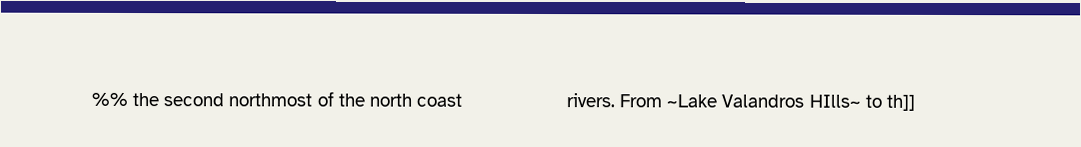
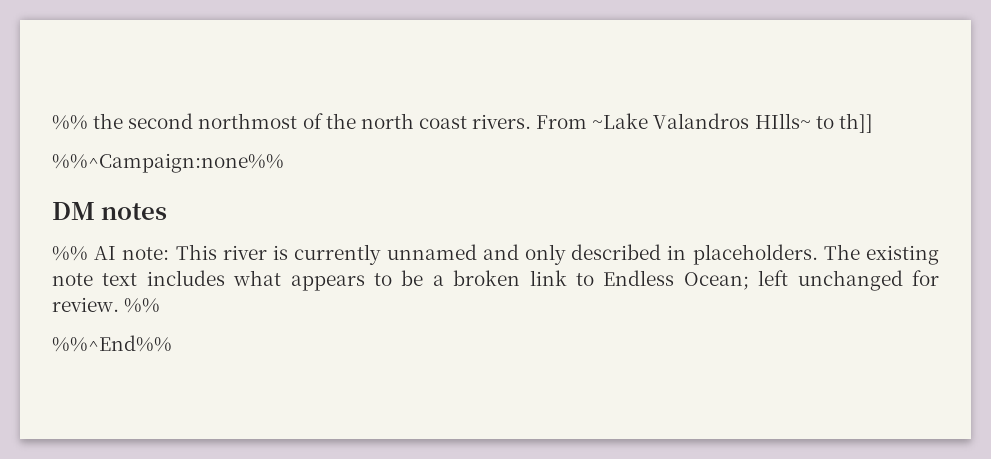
(915, 102) none -> [52,153,284,173] [52,202,168,220] [52,244,939,265] [52,270,939,291] [52,297,161,313] [52,335,172,352] // %%^Campaign:none%% // DM notes // %% AI note: This river is currently unnamed and only described in placeholders. The existing note text includes what appears to be a broken link to Endless Ocean; left unchanged for review. %% // %%^End%%

